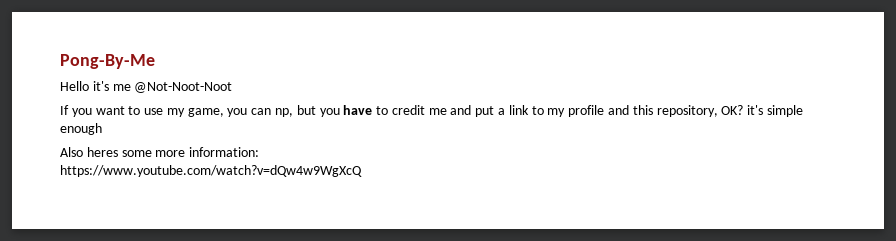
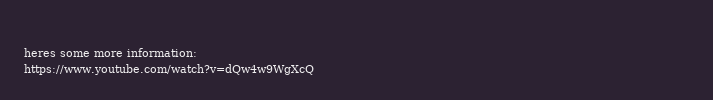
[60,54,155,69] [60,81,233,93] [60,105,803,117] [60,123,102,135] [60,147,83,157] Pong-By-Me // Hello it's me @Not-Noot-Noot // If you want to use my game, you can np, but you have to credit me and put a link to my profile and this repository, OK? it's simple enough // Also -> (24, 52) none

